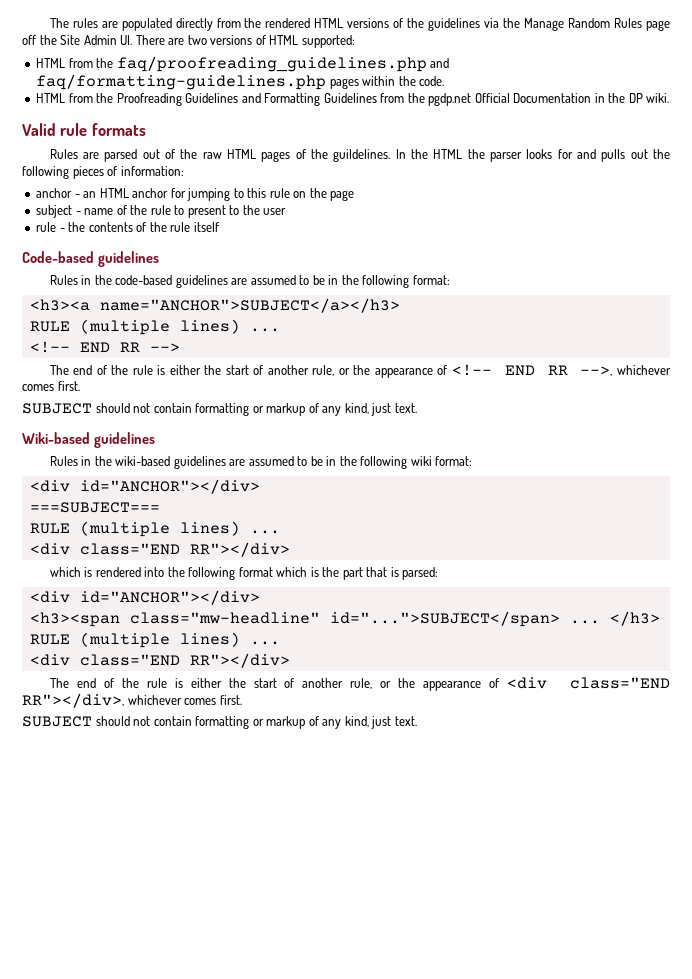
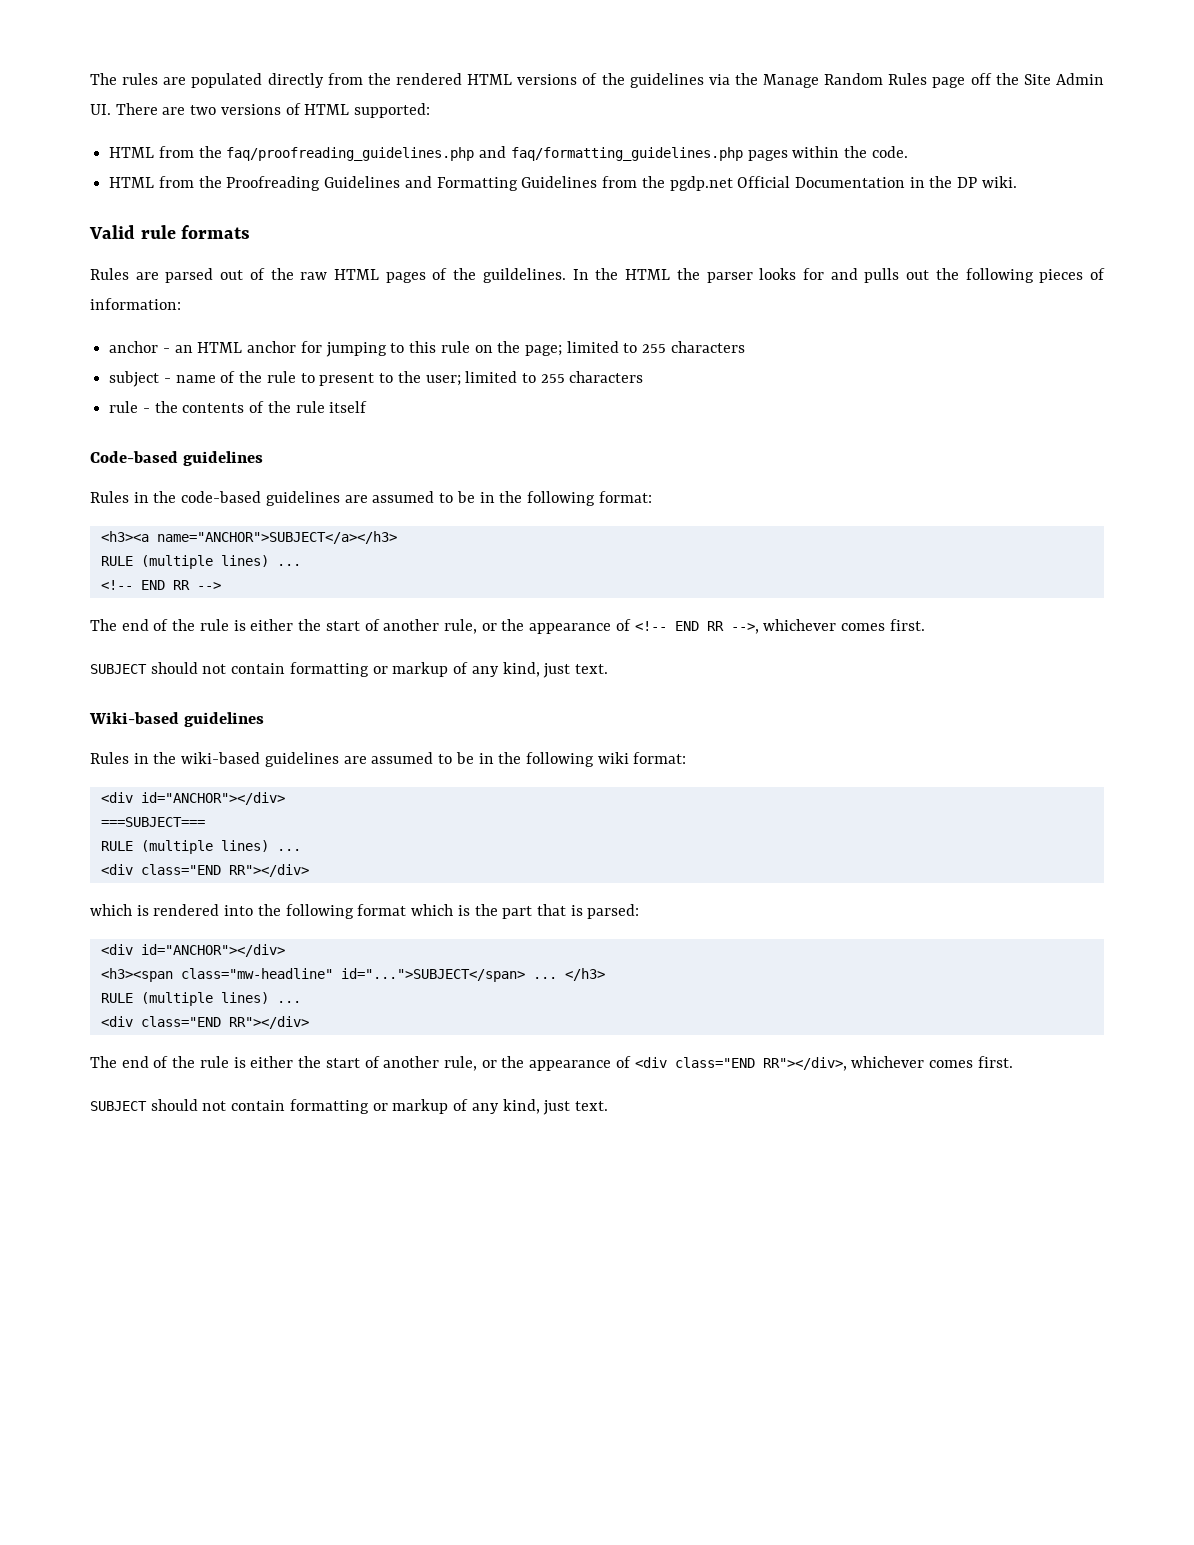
[36,74,327,90] faq/formatting-guidelines.php -> [510,147,743,161] faq/formatting_guidelines.php
[330,190,355,201] page -> [524,341,745,356] page; limited to 255 characters
[263,208,287,215] user -> [425,371,644,386] user; limited to 255 characters

